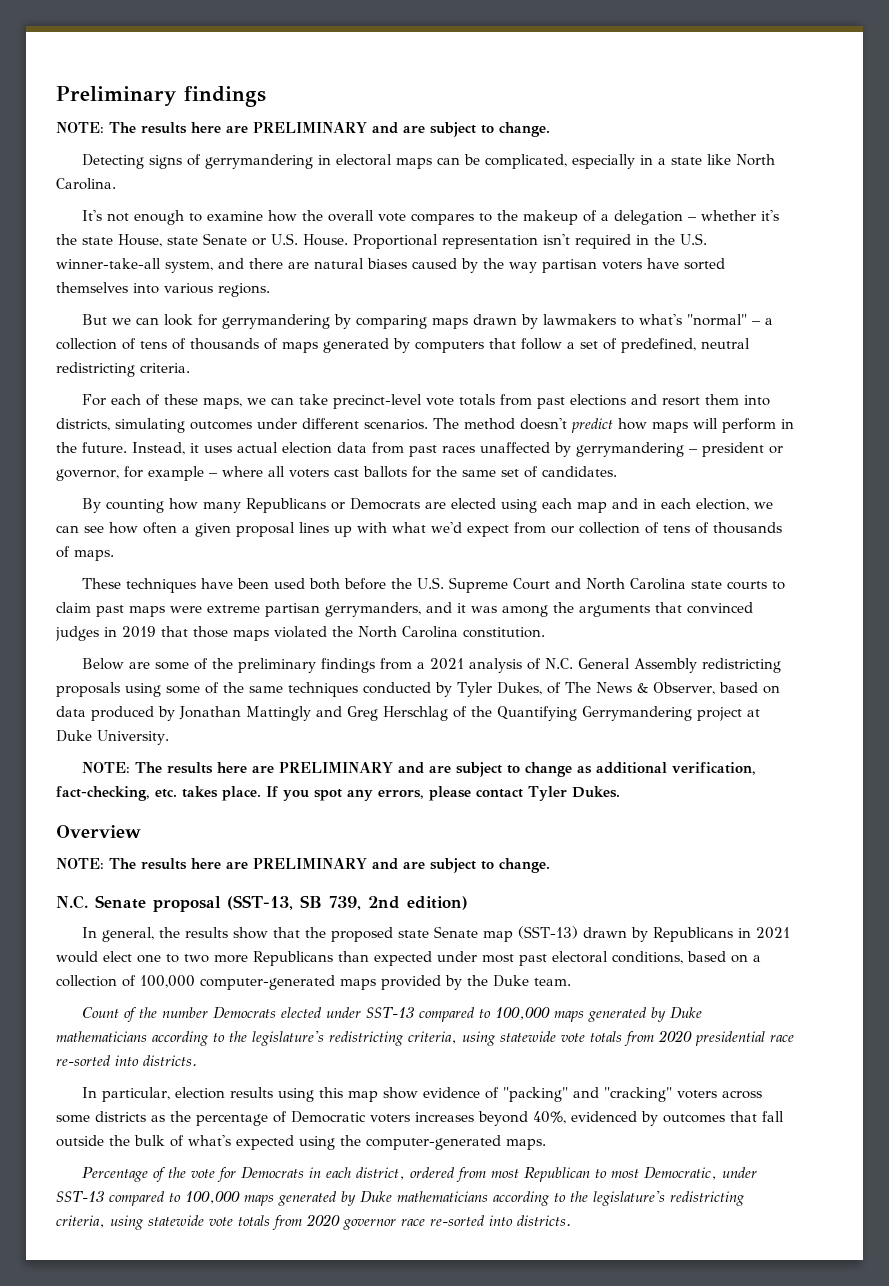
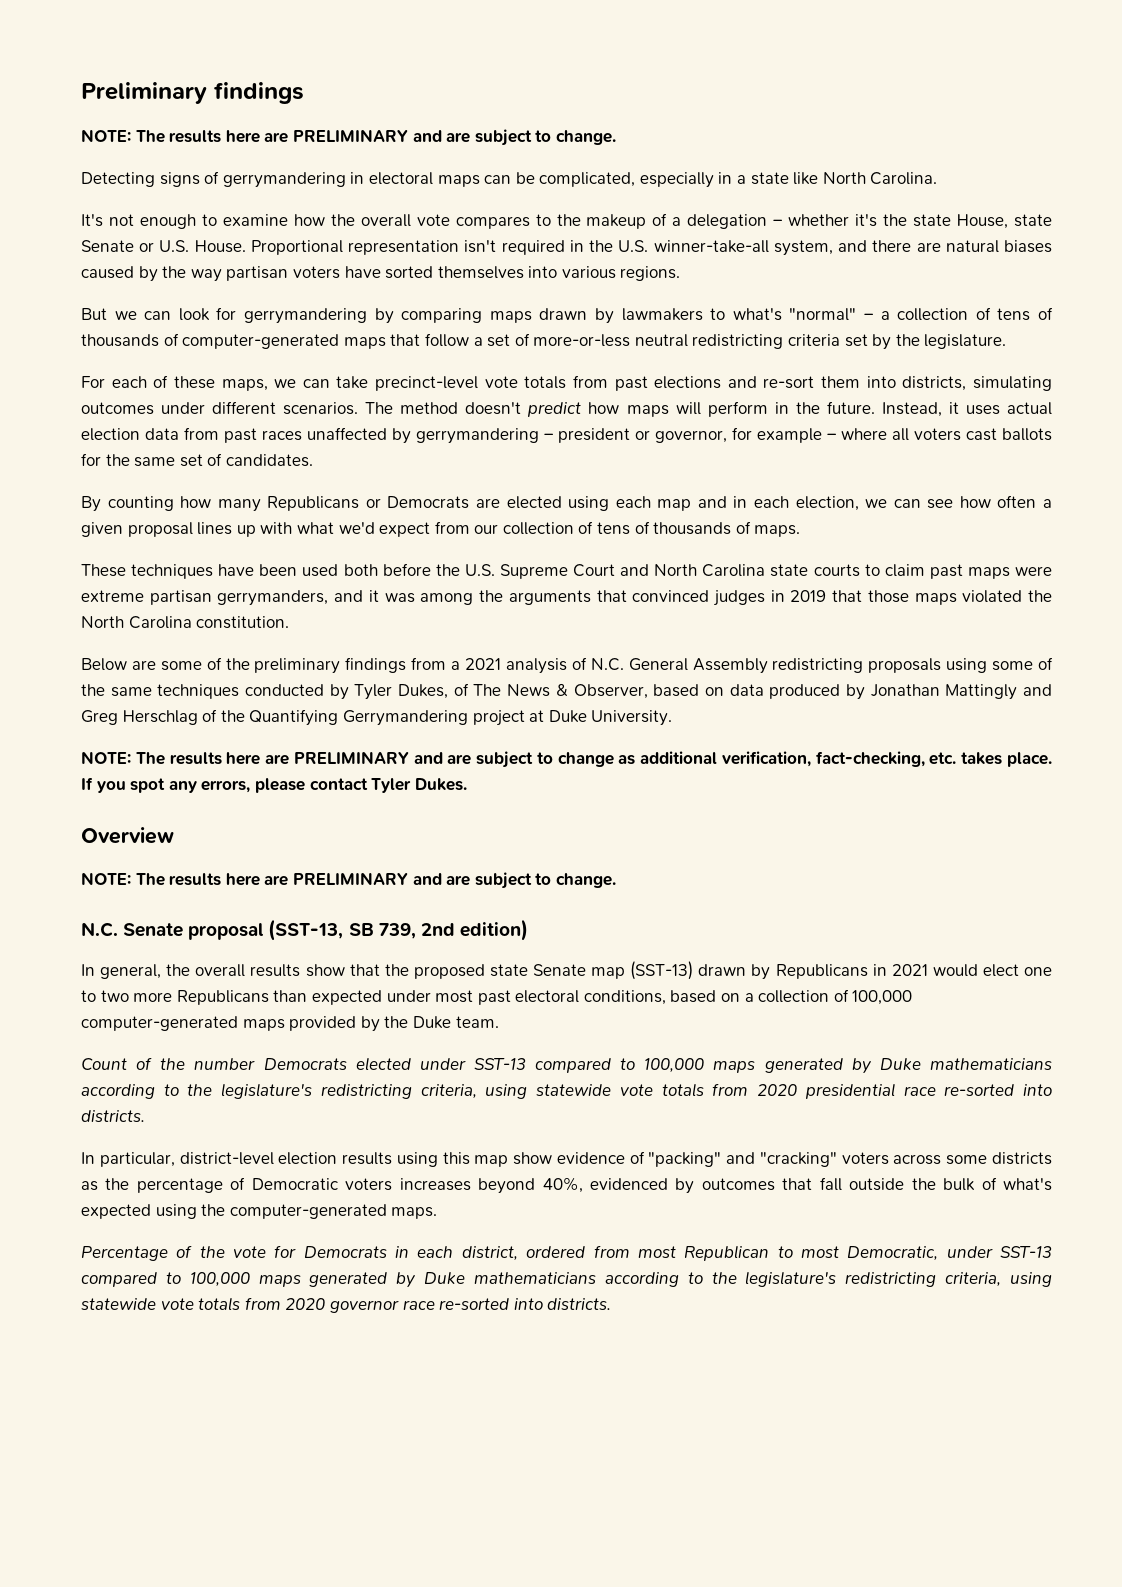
[282,338,484,353] maps generated by computers -> [182,334,386,349] computer-generated maps
[621,338,696,353] predefined, -> [533,334,631,347] more-or-less
[140,363,190,373] criteria. -> [788,334,1007,350] criteria set by the legislature.
[662,397,701,406] resort -> [763,376,815,389] re-sort
(181, 932) none -> [195,964,246,977] overall
(171, 1094) none -> [179,1152,274,1165] district-level

